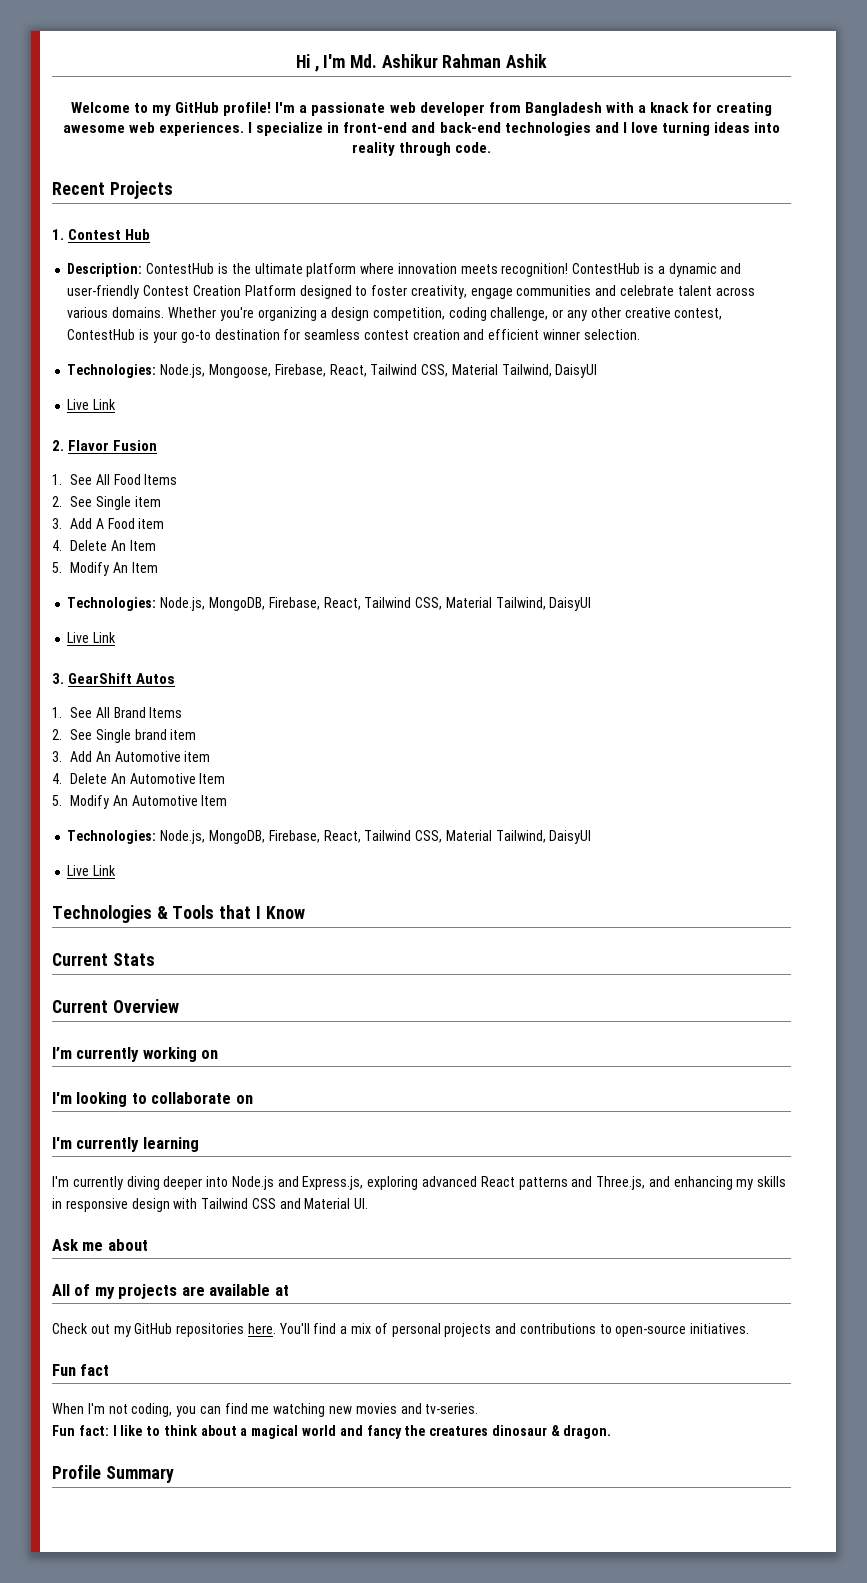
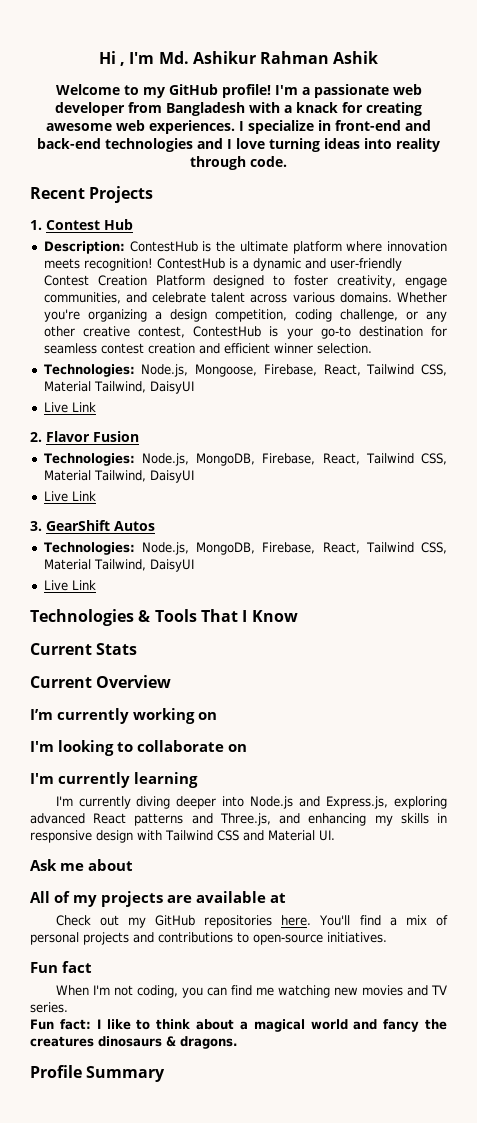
[516,285,592,296] communities -> [43,292,121,304] communities,
[52,474,178,485] [52,496,161,510] [52,518,165,529] [52,540,156,551] [52,562,158,576] // 1. See All Food Items // 2. See Single item // 3. Add A Food item // 4. Delete An Item // 5. Modify An Item -> (139, 436) none
[52,707,183,718] [52,729,197,743] [52,751,211,762] [52,773,226,784] [52,795,228,809] // 1. See All Brand Items // 2. See Single brand item // 3. Add An Automotive item // 4. Delete An Automotive Item // 5. Modify An Automotive Item -> (155, 526) none
[219,905,252,919] that -> [200,609,238,622] That
[425,1403,479,1414] tv-series. -> [430,985,447,995] [30,1002,68,1013] TV series.
[491,1425,612,1439] dinosaur & dragon. -> [98,1036,237,1049] dinosaurs & dragons.

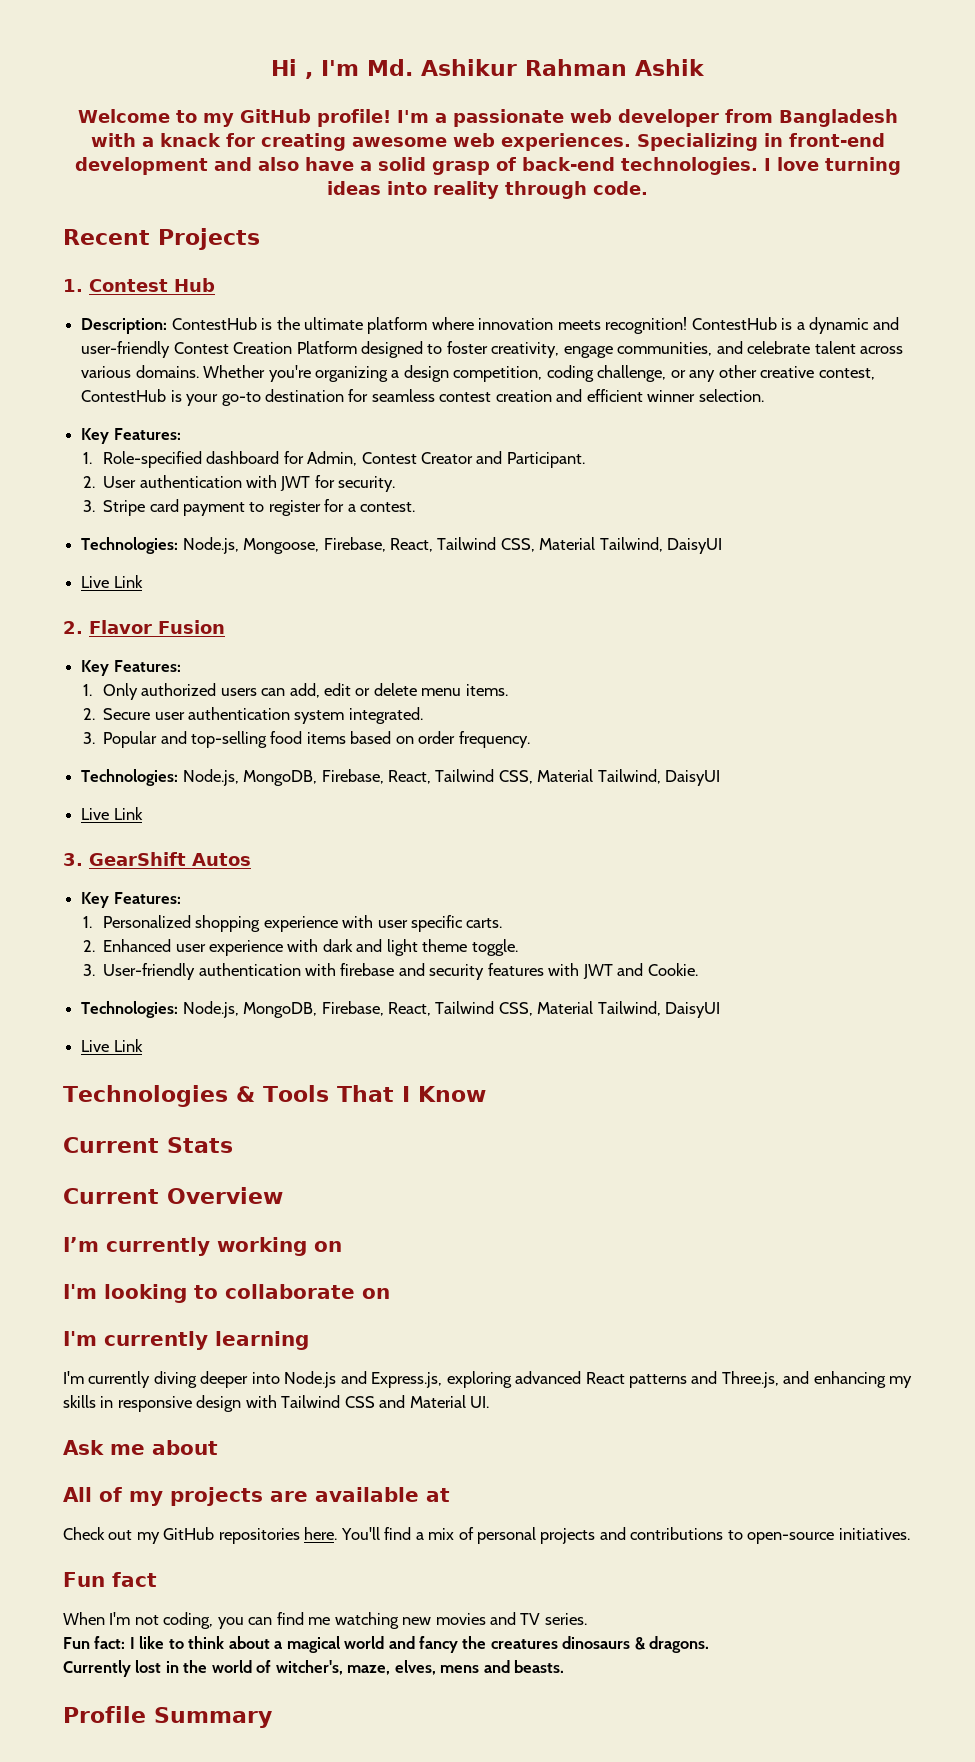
[239,120,431,134] [37,138,223,152] I specialize in front-end and back-end technologies and -> [636,133,885,151] [74,157,758,175] Specializing in front-end development and also have a solid grasp of back-end technologies.
(372, 348) none -> [81,428,181,444] [82,451,585,468] [82,475,396,492] [82,499,416,516] // Key Features: // 1. Role-specified dashboard for Admin, Contest Creator and Participant. // 2. User authentication with JWT for security. // 3. Stripe card payment to register for a contest.
(139, 436) none -> [81,660,181,676] [82,683,508,700] [82,707,423,724] [82,731,530,748] // Key Features: // 1. Only authorized users can add, edit or delete menu items. // 2. Secure user authentication system integrated. // 3. Popular and top-selling food items based on order frequency.
(155, 526) none -> [81,892,181,908] [82,915,503,932] [82,939,518,956] [82,963,698,980] // Key Features: // 1. Personalized shopping experience with user specific carts. // 2. Enhanced user experience with dark and light theme toggle. // 3. User-friendly authentication with firebase and security features with JWT and Cookie.
(237, 1042) none -> [63,1660,565,1677] // Currently lost in the world of witcher's, maze, elves, mens and beasts.

